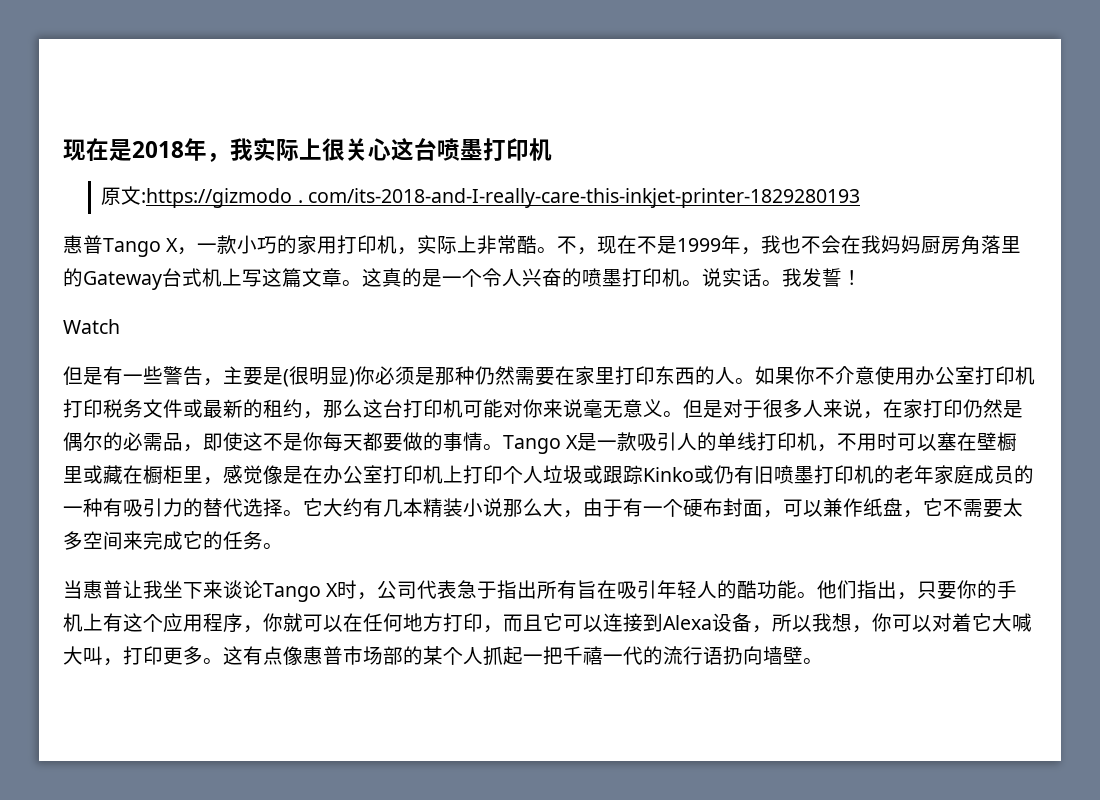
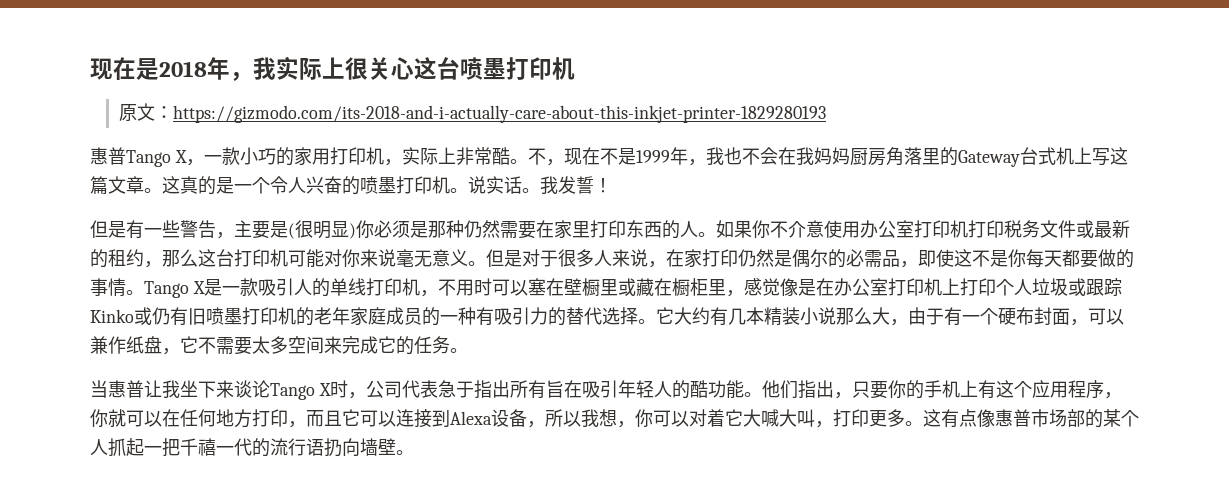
[141,188,861,208] :https://gizmodo . com/its-2018-and-I-really-care-this-inkjet-printer-1829280193 -> [154,105,826,123] ：https://gizmodo.com/its-2018-and-i-actually-care-about-this-inkjet-printer-1829280193
[63,319,120,334] // Watch -> (612, 185) none

